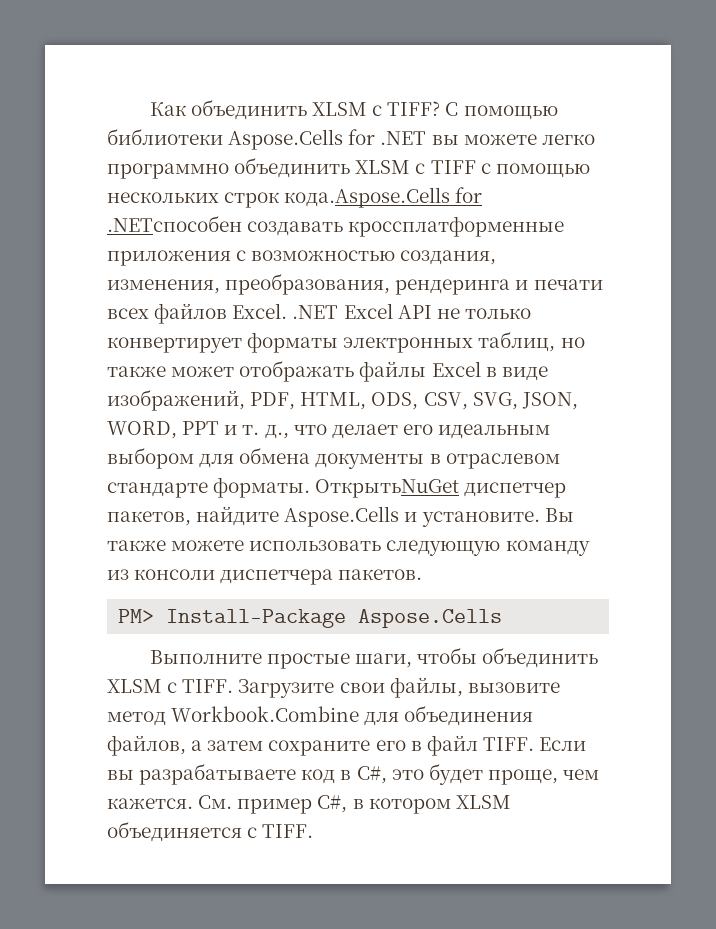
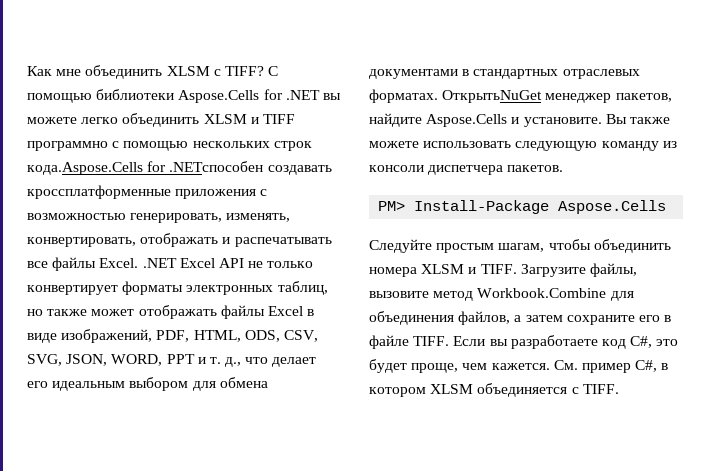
(187, 109) none -> [56,69,82,76] мне
[107,157,476,179] программно объединить XLSM с TIFF -> [122,113,295,127] [27,141,108,151] объединить XLSM и TIFF программно
[400,250,497,265] [107,273,603,295] [107,303,228,324] создания, изменения, преобразования, рендеринга и печати всех файлов -> [130,213,291,223] [27,233,332,247] [27,257,97,271] генерировать, изменять, конвертировать, отображать и распечатывать все файлы
[315,453,560,469] [107,477,567,498] документы в отраслевом стандарте форматы. ОткрытьNuGet диспетчер -> [369,69,640,79] [369,89,612,103] документами в стандартных отраслевых форматах. ОткрытьNuGet менеджер
[149,647,599,669] [107,679,178,693] Выполните простые шаги, чтобы объединить XLSM с -> [369,239,671,253] [369,264,477,277] Следуйте простым шагам, чтобы объединить номера XLSM и
[339,682,385,693] свои -> (586, 270) none
[426,735,478,756] файл -> [369,335,409,349] файле
[139,763,352,785] разрабатываете код в -> [510,335,626,349] разработаете код

